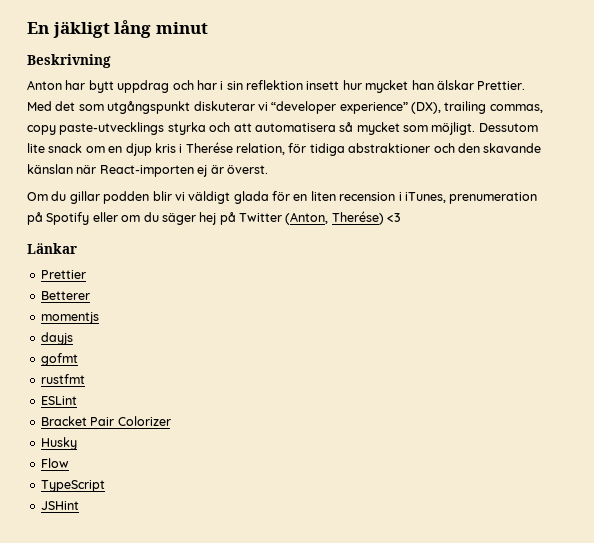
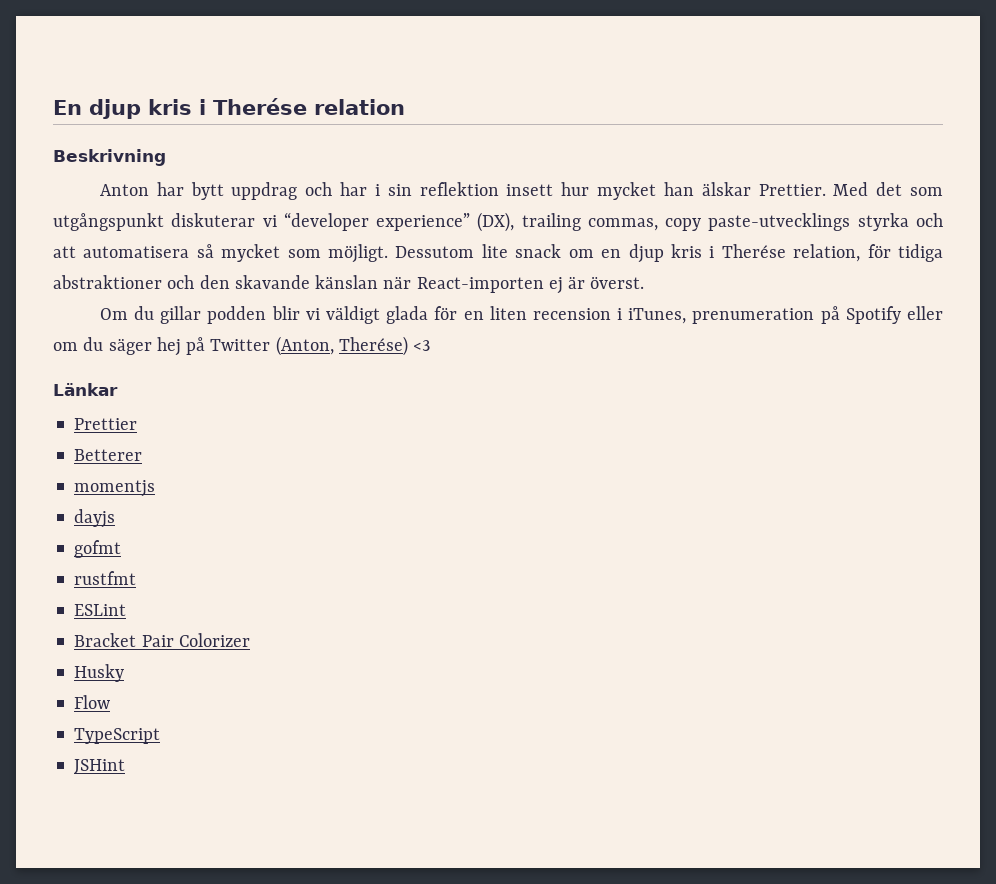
[52,20,208,38] jäkligt lång minut -> [89,98,405,119] djup kris i Therése relation

